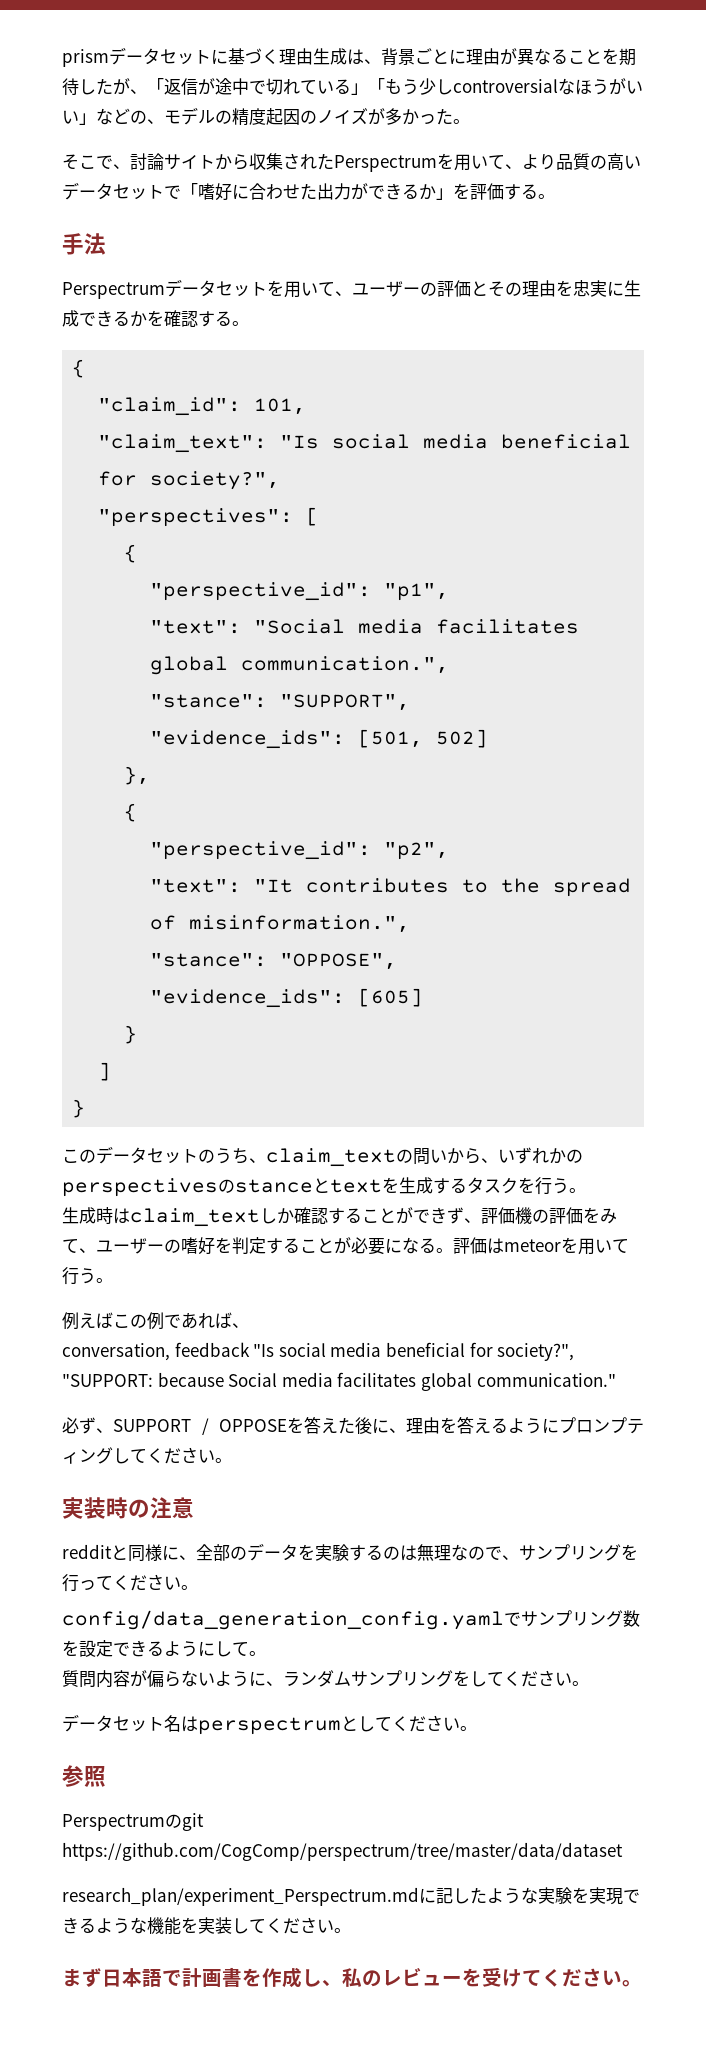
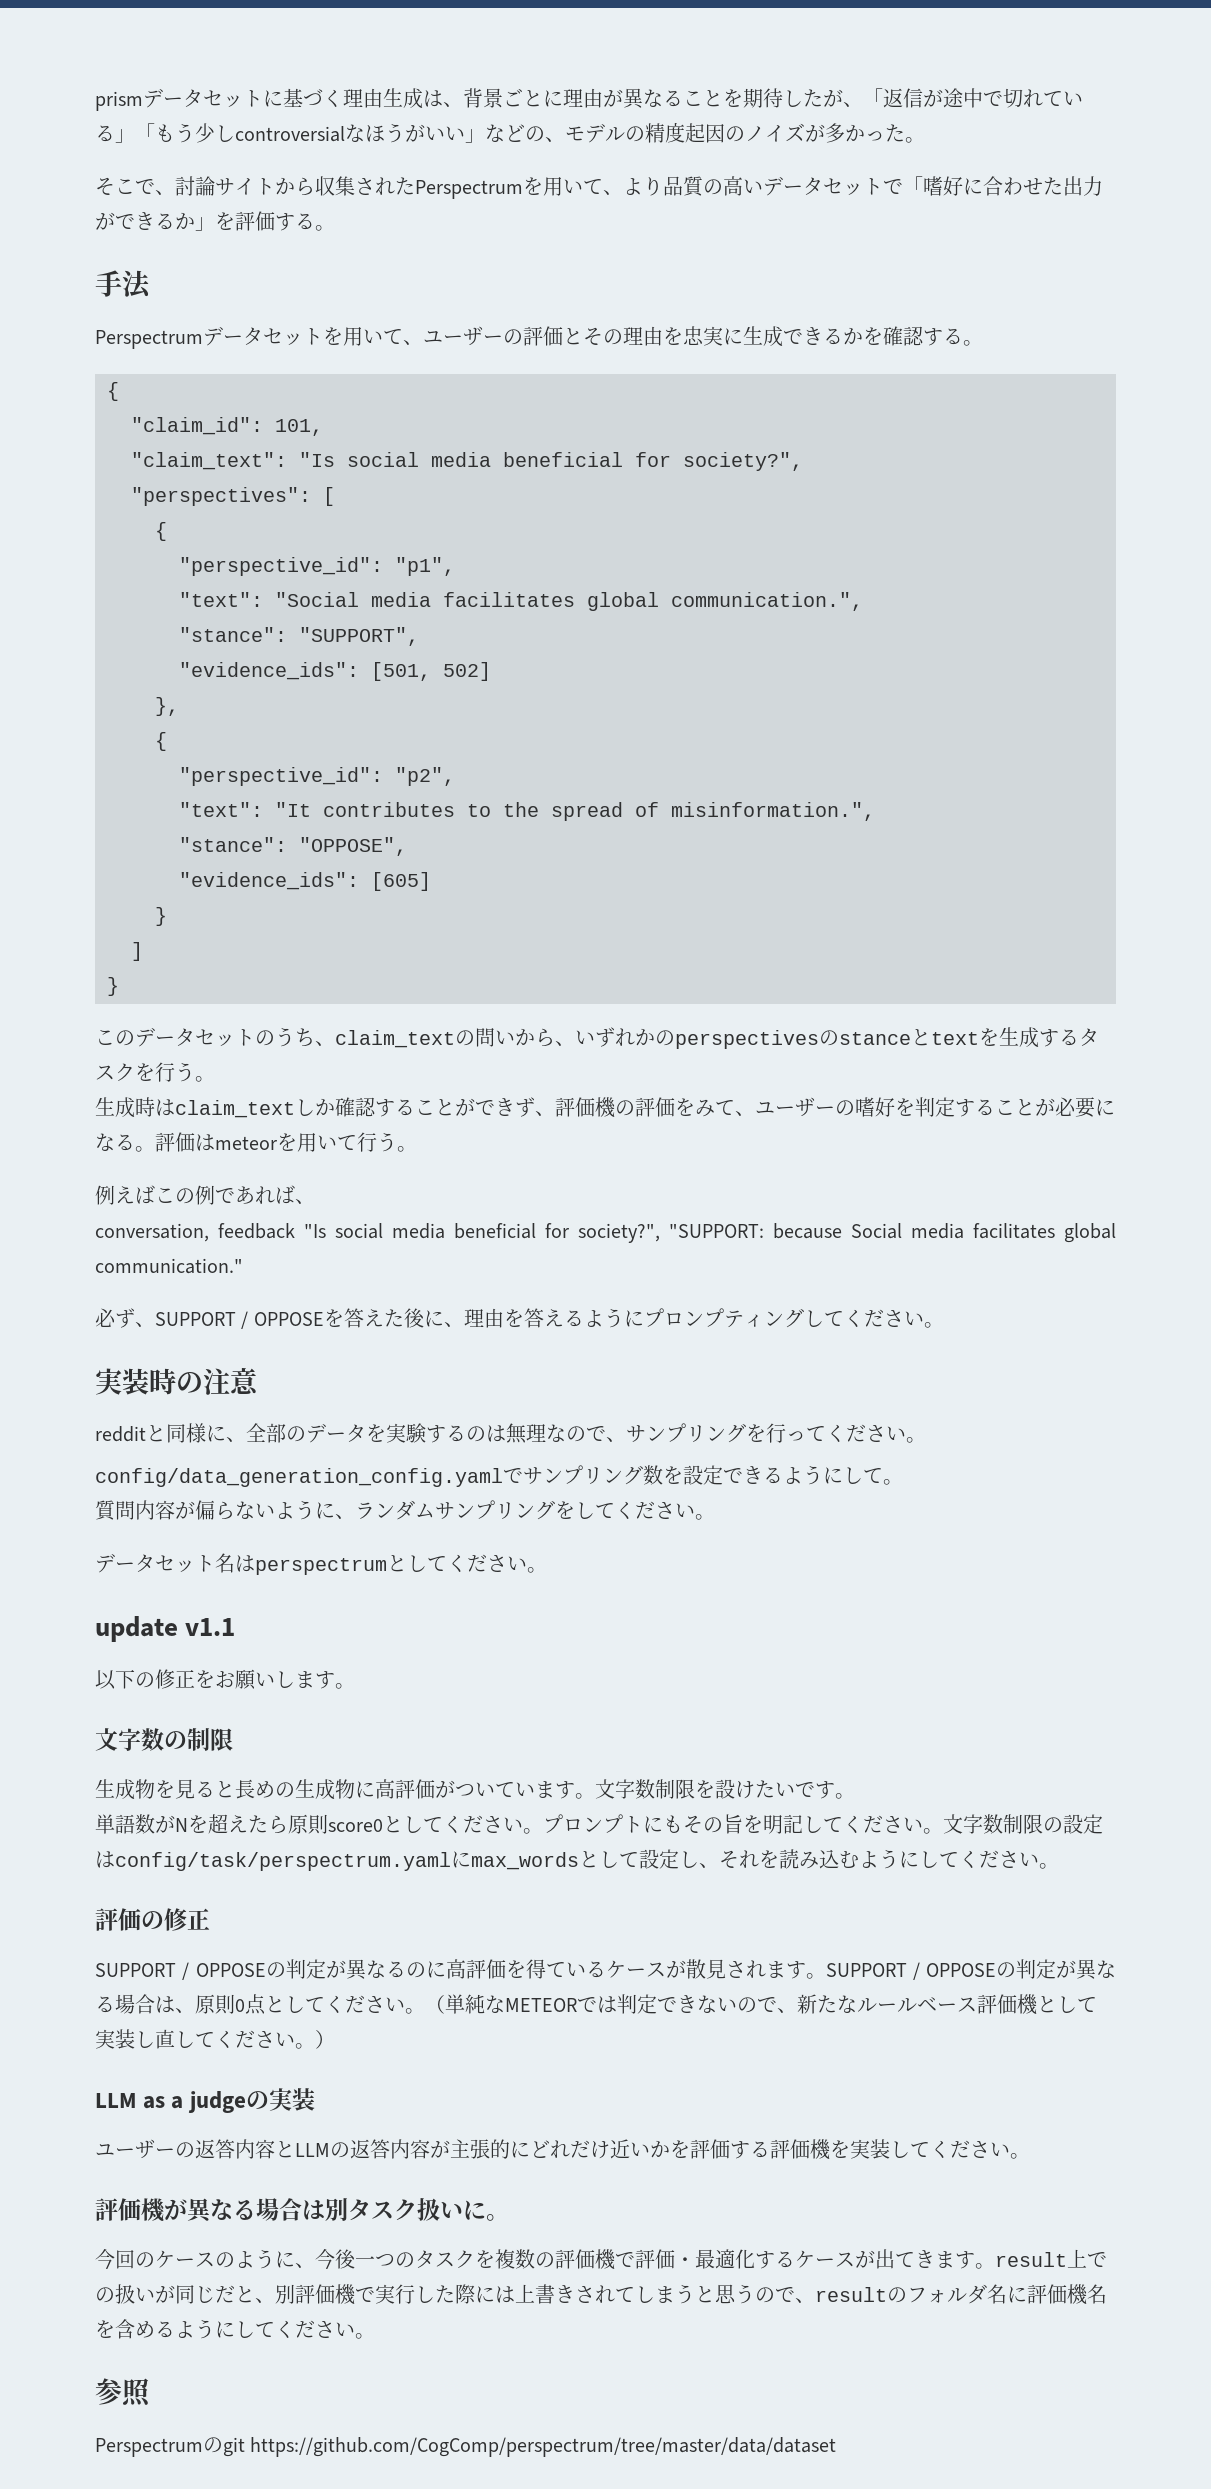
[62,1765,106,1787] [62,1813,204,1831] [62,1842,623,1861] [62,1887,640,1906] [62,1917,181,1935] 参照 // Perspectrumのgit https://github.com/CogComp/perspectrum/tree/master/data/dataset // research_plan/experiment_Perspectrum.mdに記したような実験を実現できるような機能 -> [95,1616,236,1642] [95,1669,355,1690] [95,1728,233,1751] [95,1779,855,1800] [95,1814,1103,1835] [95,1849,1059,1871] [95,1908,210,1931] [95,1959,1116,1980] [95,1994,1097,2015] [95,2029,335,2049] [95,2088,315,2113] [95,2139,831,2160] update v1.1 // 以下の修正をお願いします。 // 文字数の制限 // 生成物を見ると長めの生成物に高評価がついています。文字数制限を設けたいです。 // 単語数がNを超えたら原則score0としてください。プロンプトにもその旨を明記してください。文字数制限の設定はconfig/task/perspectrum.yamlにmax_wordsとして設定し、それを読み込むようにしてください。 // 評価の修正 // SUPPORT / OPPOSEの判定が異なるのに高評価を得ているケースが散見されます。SUPPORT / OPPOSEの判定が異なる場合は、原則0点としてください。（単純なMETEORでは判定できないので、新たなルールベース評価機として実装し直してください。） // LLM as a judgeの実装 // ユーザーの返答内容とLLMの返答内容が主張的にどれだけ近いかを評価する評価機
[62,1967,642,1988] まず日本語で計画書を作成し、私のレビューを受けてください。 -> [95,2198,509,2223] [95,2249,1107,2270] [95,2284,1107,2305] [95,2319,375,2339] [95,2378,151,2407] [95,2437,837,2457] 評価機が異なる場合は別タスク扱いに。 // 今回のケースのように、今後一つのタスクを複数の評価機で評価・最適化するケースが出てきます。result上での扱いが同じだと、別評価機で実行した際には上書きされてしまうと思うので、resultのフォルダ名に評価機名を含めるようにしてください。 // 参照 // Perspectrumのgit https://github.com/CogComp/perspectrum/tree/master/data/dataset

